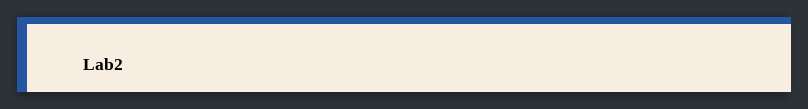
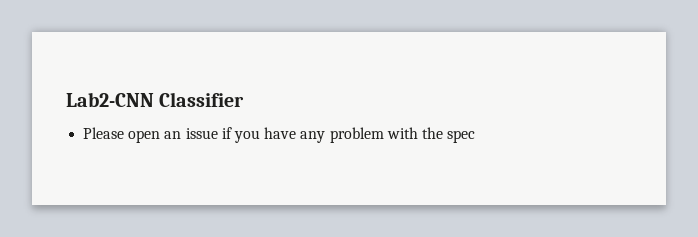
[83,58,123,70] Lab2 -> [66,92,245,107] [83,127,476,143] Lab2-CNN Classifier // Please open an issue if you have any problem with the spec

